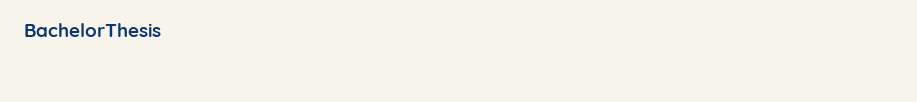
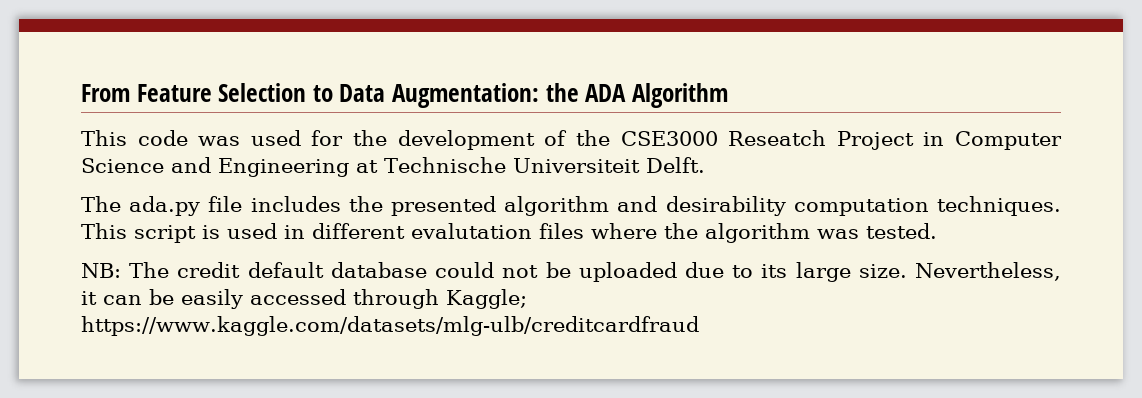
[24,23,161,37] BachelorThesis -> [81,83,728,108] [81,130,1063,150] [81,157,705,177] [81,196,1062,216] [81,223,937,243] [81,262,1061,282] [81,289,527,309] [81,316,699,336] From Feature Selection to Data Augmentation: the ADA Algorithm // This code was used for the development of the CSE3000 Reseatch Project in Computer Science and Engineering at Technische Universiteit Delft. // The ada.py file includes the presented algorithm and desirability computation techniques. This script is used in different evalutation files where the algorithm was tested. // NB: The credit default database could not be uploaded due to its large size. Nevertheless, it can be easily accessed through Kaggle; https://www.kaggle.com/datasets/mlg-ulb/creditcardfraud

